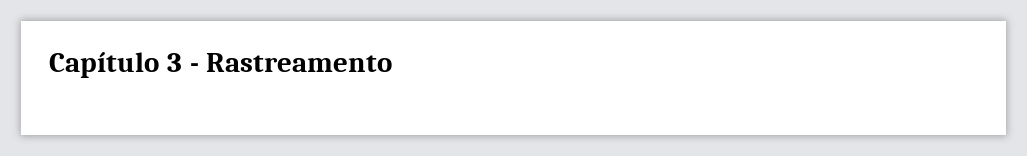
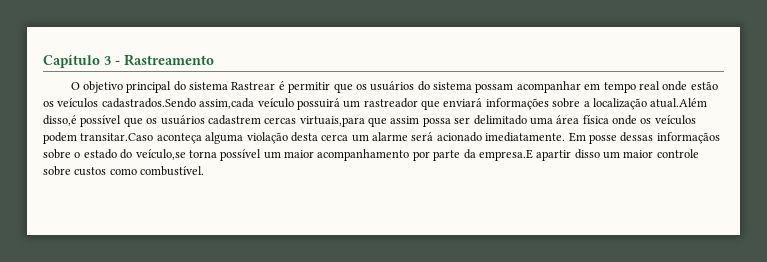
(393, 62) none -> [70,81,718,93] [43,98,708,110] [43,115,696,127] [43,132,720,144] [43,149,699,161] [43,166,205,176] // O objetivo principal do sistema Rastrear é permitir que os usuários do sistema possam acompanhar em tempo real onde estão os veículos cadastrados.Sendo assim,cada veículo possuirá um rastreador que enviará informações sobre a localização atual.Além disso,é possível que os usuários cadastrem cercas virtuais,para que assim possa ser delimitado uma área física onde os veículos podem transitar.Caso aconteça alguma violação desta cerca um alarme será acionado imediatamente. Em posse dessas informaçãos sobre o estado do veículo,se torna possível um maior acompanhamento por parte da empresa.E apartir disso um maior controle sobre custos como combustível.

